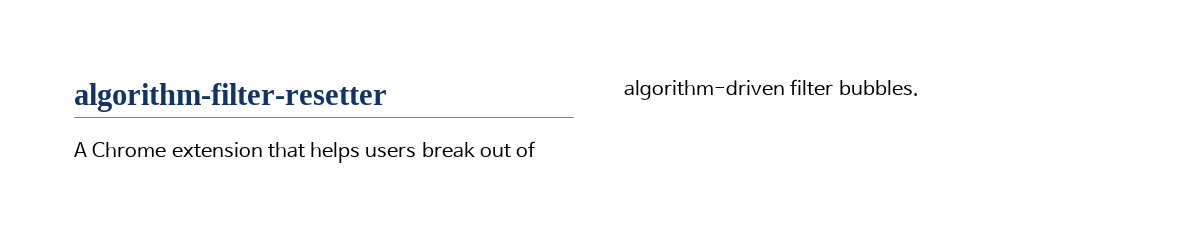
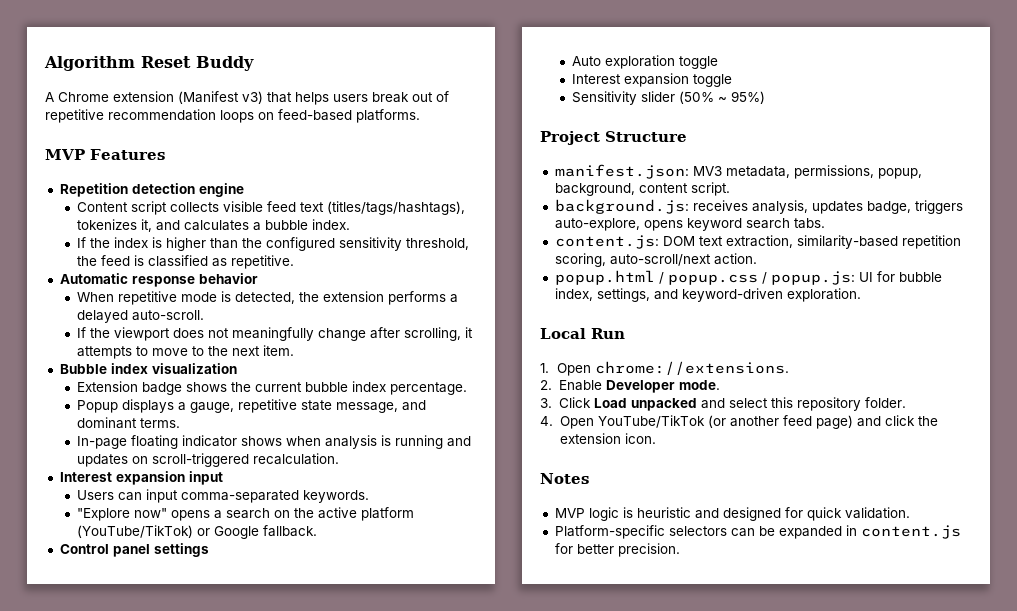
[74,83,387,112] algorithm-filter-resetter -> [44,56,254,71] Algorithm Reset Buddy
(263, 150) none -> [178,91,263,104] (Manifest v3)
[624,79,919,100] algorithm-driven filter bubbles. -> [45,109,420,123] [45,149,165,160] [59,183,244,197] [77,201,466,215] [77,219,351,232] [77,237,470,251] [77,255,295,269] [59,273,258,287] [77,291,459,305] [77,310,205,323] [77,327,474,341] [77,345,295,359] [59,363,237,374] [77,381,468,395] [77,399,427,413] [77,417,181,429] [77,435,472,449] [77,453,340,467] [59,471,223,485] [77,489,370,503] [77,507,415,521] [77,525,318,539] [59,543,209,557] [572,55,719,69] [572,73,733,87] [572,91,766,105] [540,131,687,145] [554,164,922,179] [554,182,730,196] [554,199,963,214] [554,218,825,231] [554,235,961,249] [554,253,757,267] [554,270,942,285] [554,288,861,302] [540,328,625,339] [540,361,790,376] [540,380,720,393] [540,397,906,411] [540,415,938,429] [559,433,656,444] [540,473,589,484] [554,507,910,521] [554,525,961,539] [554,543,680,557] repetitive recommendation loops on feed-based platforms. // MVP Features // Repetition detection engine // Content script collects visible feed text (titles/tags/hashtags), tokenizes it, and calculates a bubble index. // If the index is higher than the configured sensitivity threshold, the feed is classified as repetitive. // Automatic response behavior // When repetitive mode is detected, the extension performs a delayed auto-scroll. // If the viewport does not meaningfully change after scrolling, it attempts to move to the next item. // Bubble index visualization // Extension badge shows the current bubble index percentage. // Popup displays a gauge, repetitive state message, and dominant terms. // In-page floating indicator shows when analysis is running and updates on scroll-triggered recalculation. // Interest expansion input // Users can input comma-separated keywords. // "Explore now" opens a search on the active platform (YouTube/TikTok) or Google fallback. // Control panel settings // Auto exploration toggle // Interest expansion toggle // Sensitivity slider (50% ~ 95%) // Project Structure // manifest.json: MV3 metadata, permissions, popup, background, content script. // background.js: receives analysis, updates badge, triggers auto-explore, opens keyword search tabs. // content.js: DOM text extraction, similarity-based repetition scoring, auto-scroll/next action. // popup.html / popup.css / popup.js: UI for bubble index, settings, and keyword-driven exploration. // Local Run // 1. Open chrome://extensions. // 2. Enable Developer mode. // 3. Click Load unpacked and select this repository folder. // 4. Open YouTube/TikTok (or another feed page) and click the extension icon. // Notes // MVP logic is heuristic and designed for quick validation. // Platform-specific selectors can be expanded in content.js for better precision.

